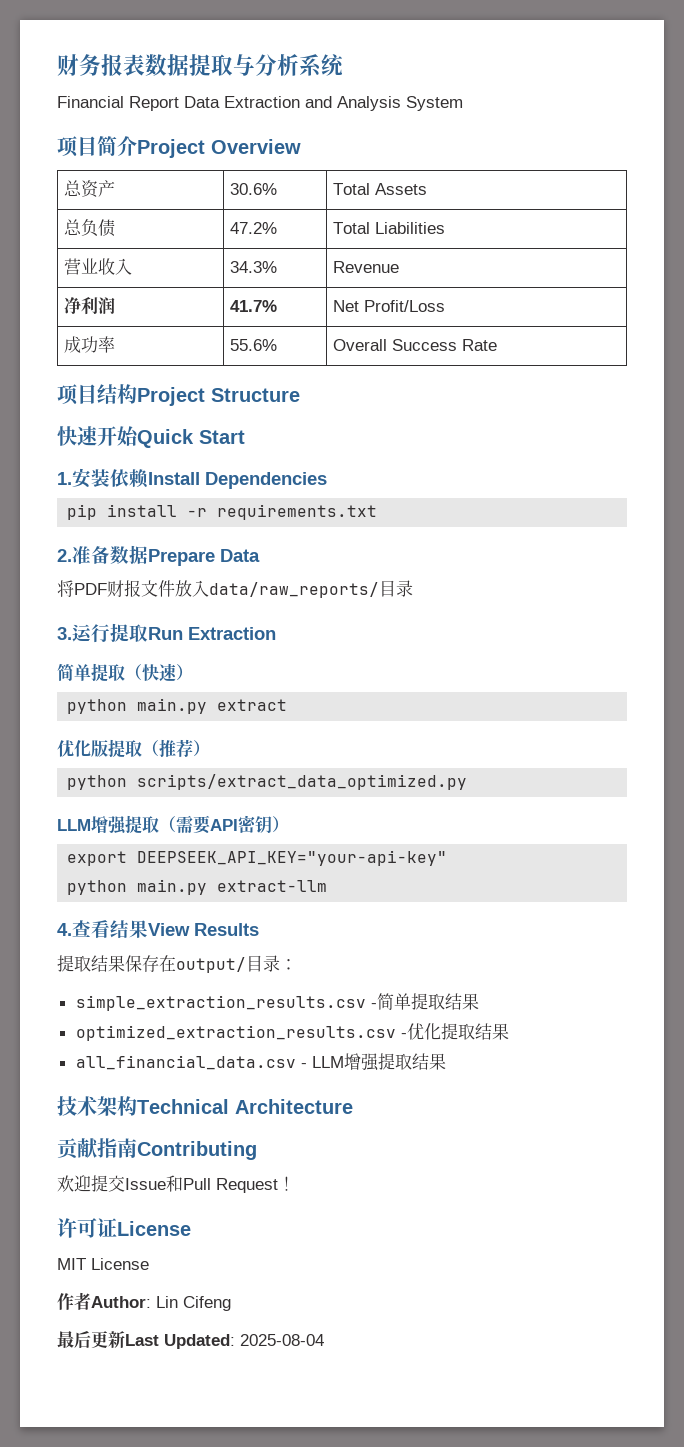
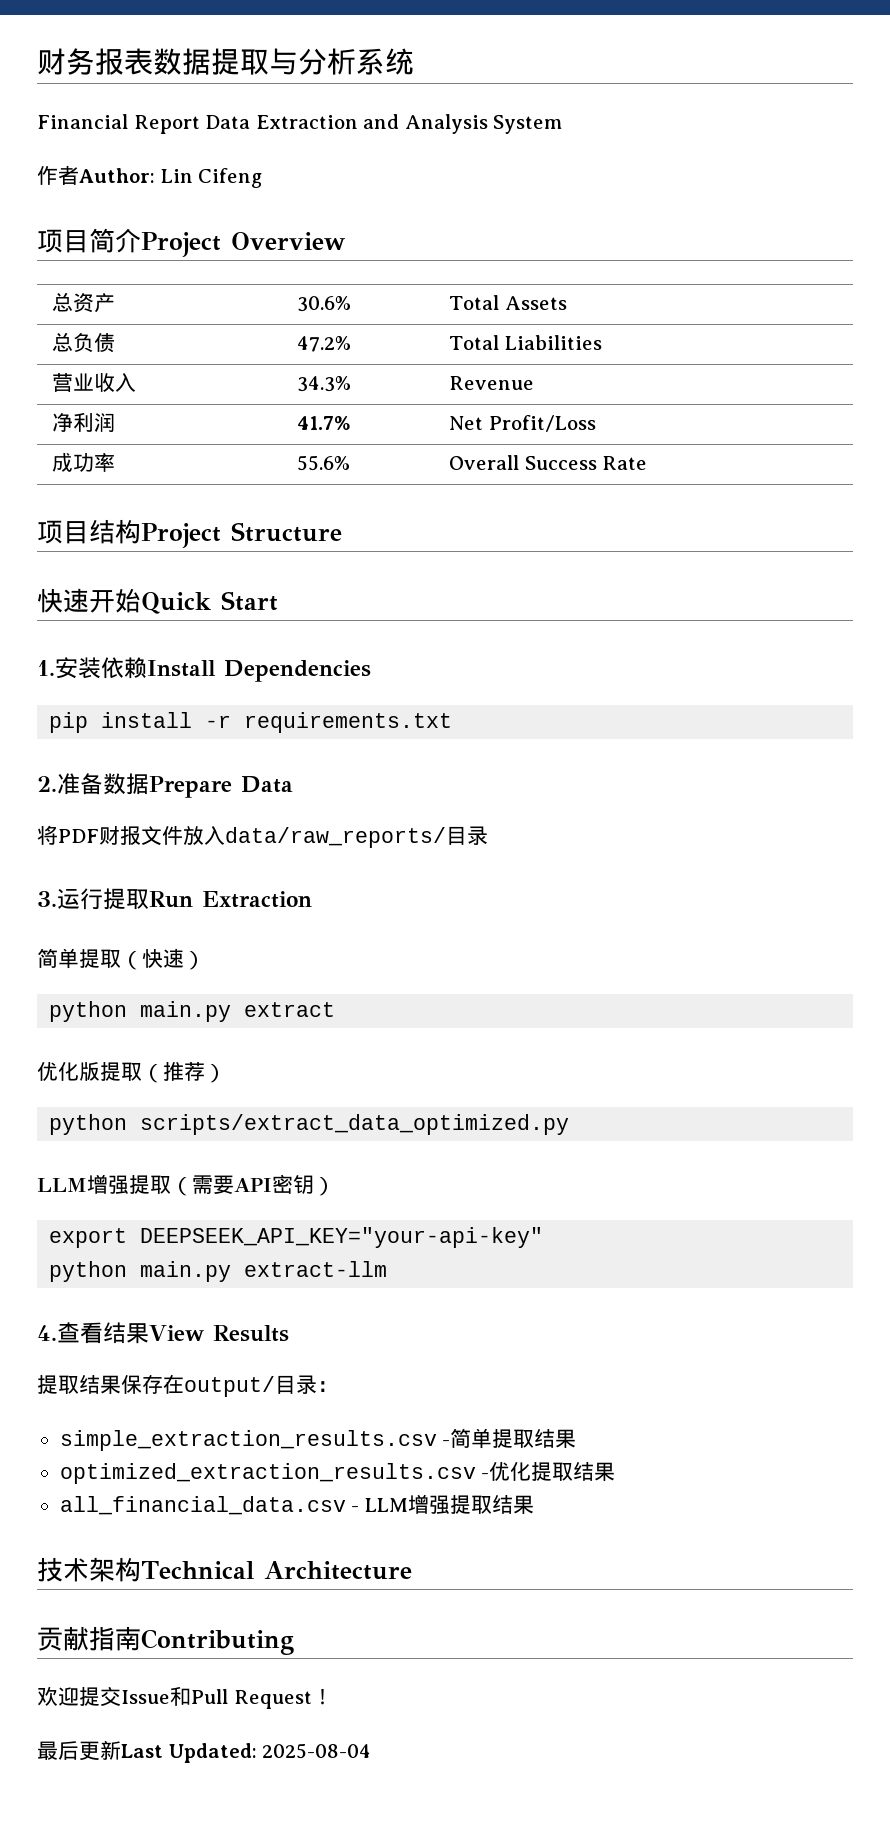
(463, 103) none -> [37,165,263,188] // 作者Author: Lin Cifeng
[57,1218,191,1238] [57,1258,149,1270] [57,1292,231,1311] // 许可证License // MIT License // 作者Author: Lin Cifeng -> (333, 1696) none

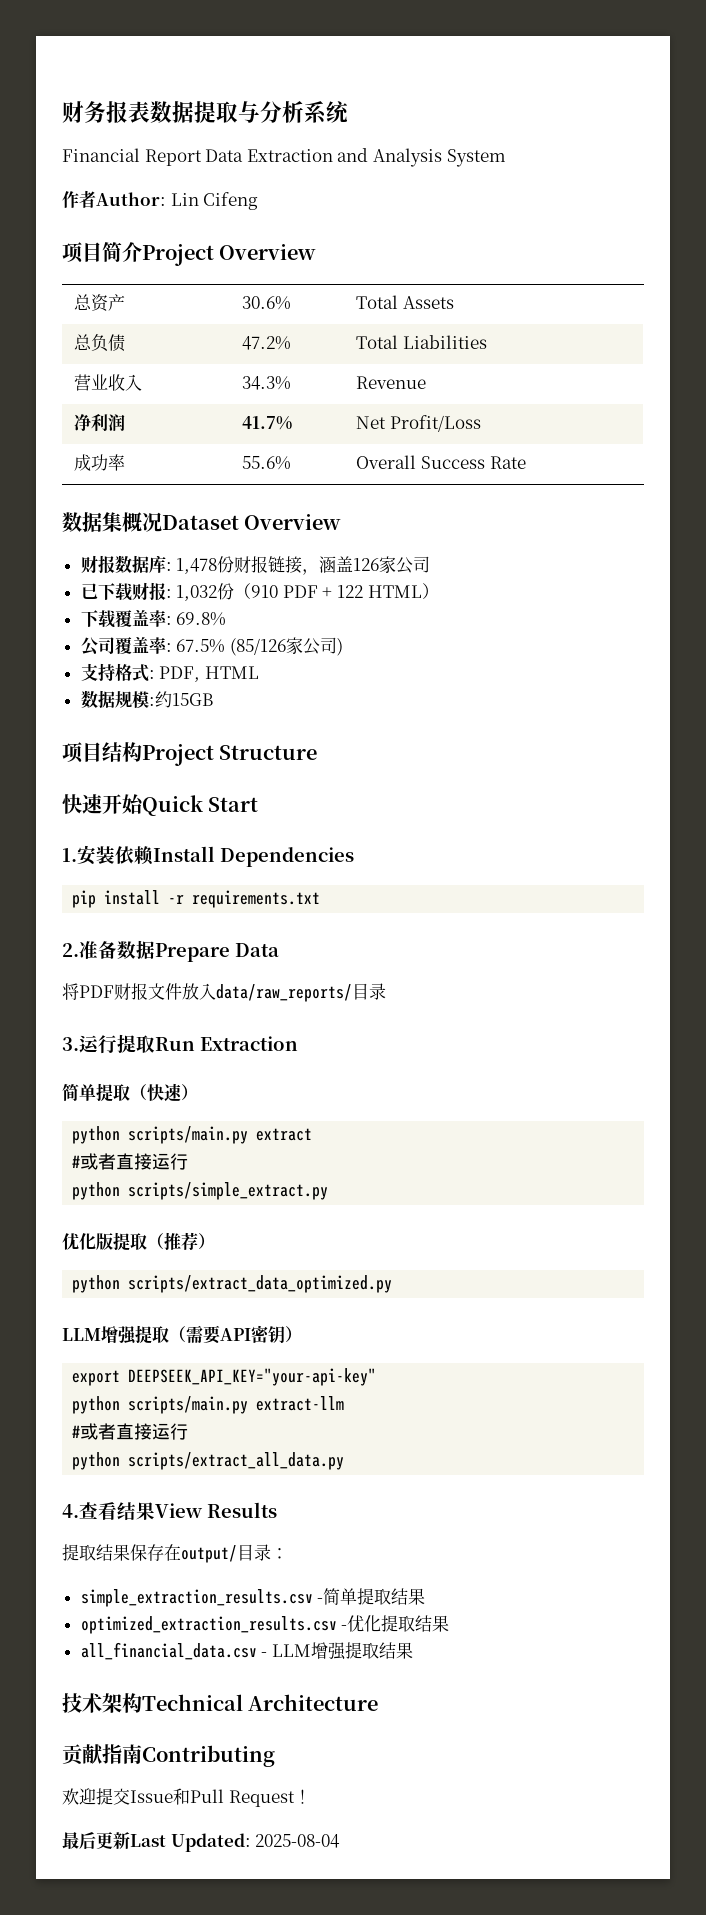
(648, 463) none -> [62,512,342,532] [80,555,431,575] [80,582,439,601] [80,610,227,628] [80,637,343,656] [80,663,259,682] [80,690,213,709] // 数据集概况Dataset Overview // 财报数据库: 1,478份财报链接，涵盖126家公司 // 已下载财报: 1,032份（910 PDF + 122 HTML） // 下载覆盖率: 69.8% // 公司覆盖率: 67.5% (85/126家公司) // 支持格式: PDF, HTML // 数据规模:约15GB
[140,1001,232,1022] main.py -> [128,1126,249,1144] scripts/main.py
(336, 1009) none -> [72,1153,189,1170] [72,1182,329,1200] // #或者直接运行 // python scripts/simple_extract.py
[140,1261,232,1282] main.py -> [128,1396,249,1414] scripts/main.py
(388, 1269) none -> [72,1423,189,1440] [72,1452,345,1470] // #或者直接运行 // python scripts/extract_all_data.py

